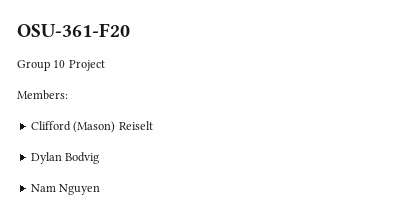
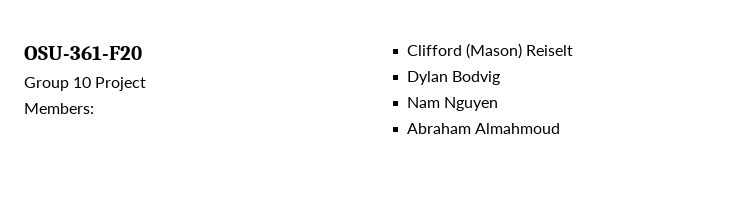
(101, 189) none -> [407,123,561,134] // Abraham Almahmoud

